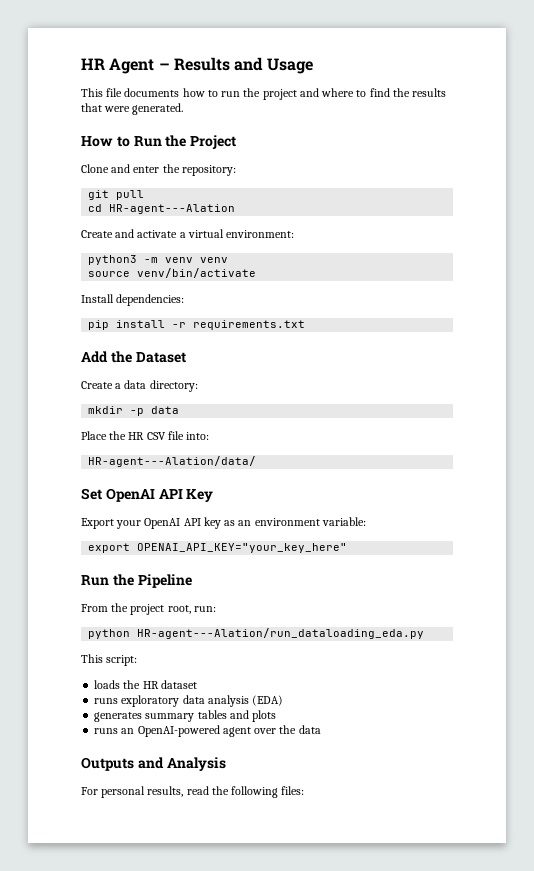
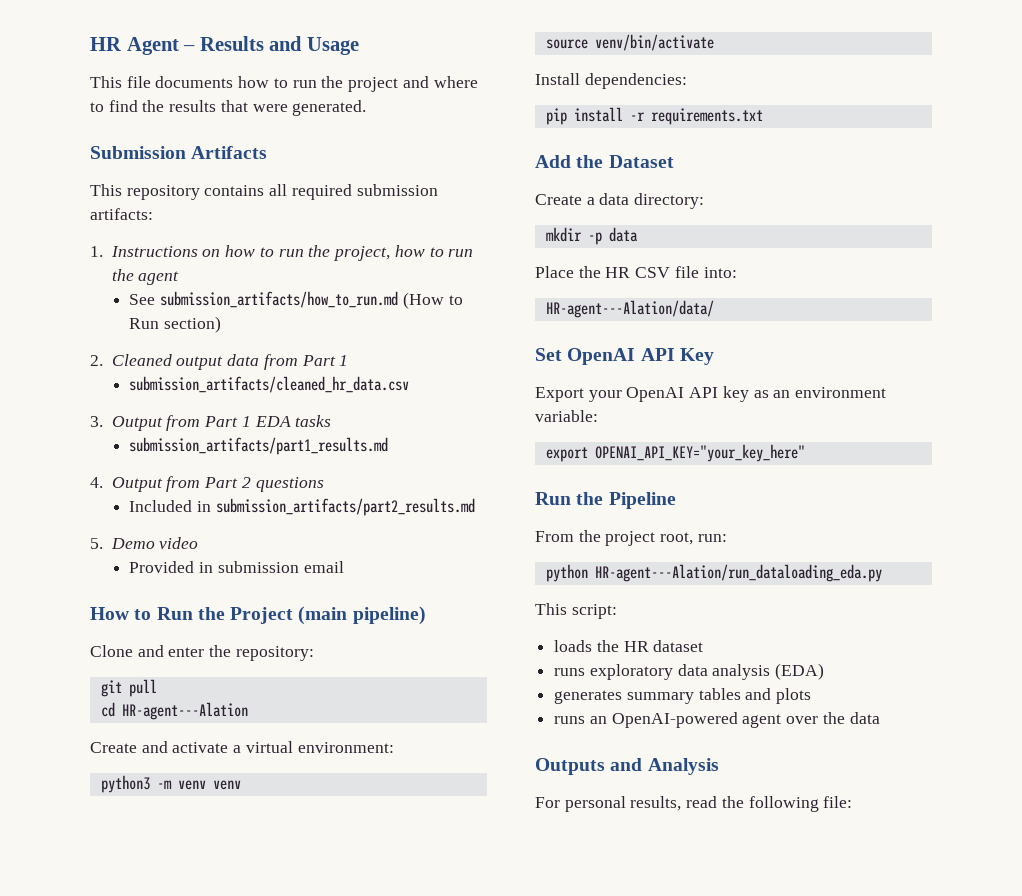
(184, 109) none -> [90,146,268,159] [90,184,438,200] [90,208,153,220] [90,245,474,261] [111,269,180,285] [129,291,463,309] [129,316,222,333] [90,354,349,370] [129,376,410,393] [90,415,332,431] [129,437,389,455] [90,476,324,492] [129,498,475,516] [90,537,199,549] [129,561,344,573] // Submission Artifacts // This repository contains all required submission artifacts: // 1. Instructions on how to run the project, how to run the agent // See submission_artifacts/how_to_run.md (How to Run section) // 2. Cleaned output data from Part 1 // submission_artifacts/cleaned_hr_data.csv // 3. Output from Part 1 EDA tasks // submission_artifacts/part1_results.md // 4. Output from Part 2 questions // Included in submission_artifacts/part2_results.md // 5. Demo video // Provided in submission email
(237, 142) none -> [298,606,426,625] (main pipeline)
[281,786,305,795] files: -> [823,796,853,808] file:

